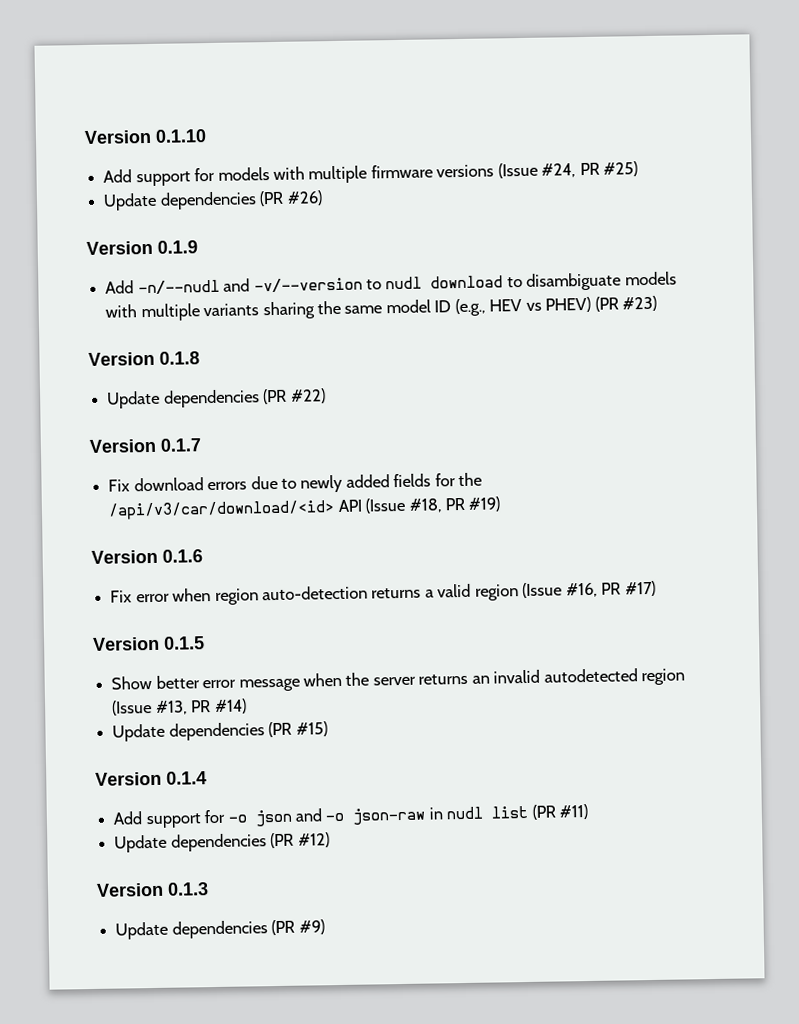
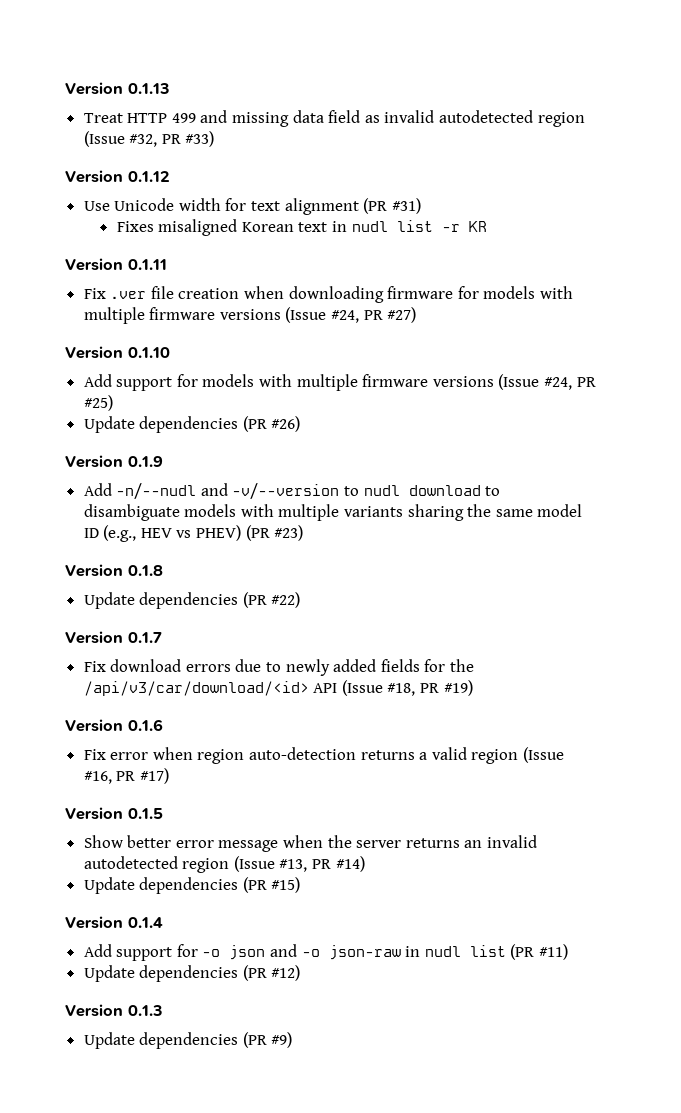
[84,129,152,145] Version -> [65,82,170,95] [83,110,585,127] [83,131,215,147] [65,170,170,183] [83,198,421,215] [116,219,487,236] [65,258,167,271] [83,286,574,303] [83,307,417,324] [65,346,123,359] Version 0.1.13 // Treat HTTP 499 and missing data field as invalid autodetected region (Issue #32, PR #33) // Version 0.1.12 // Use Unicode width for text alignment (PR #31) // Fixes misaligned Korean text in nudl list -r KR // Version 0.1.11 // Fix .ver file creation when downloading firmware for models with multiple firmware versions (Issue #24, PR #27) // Version

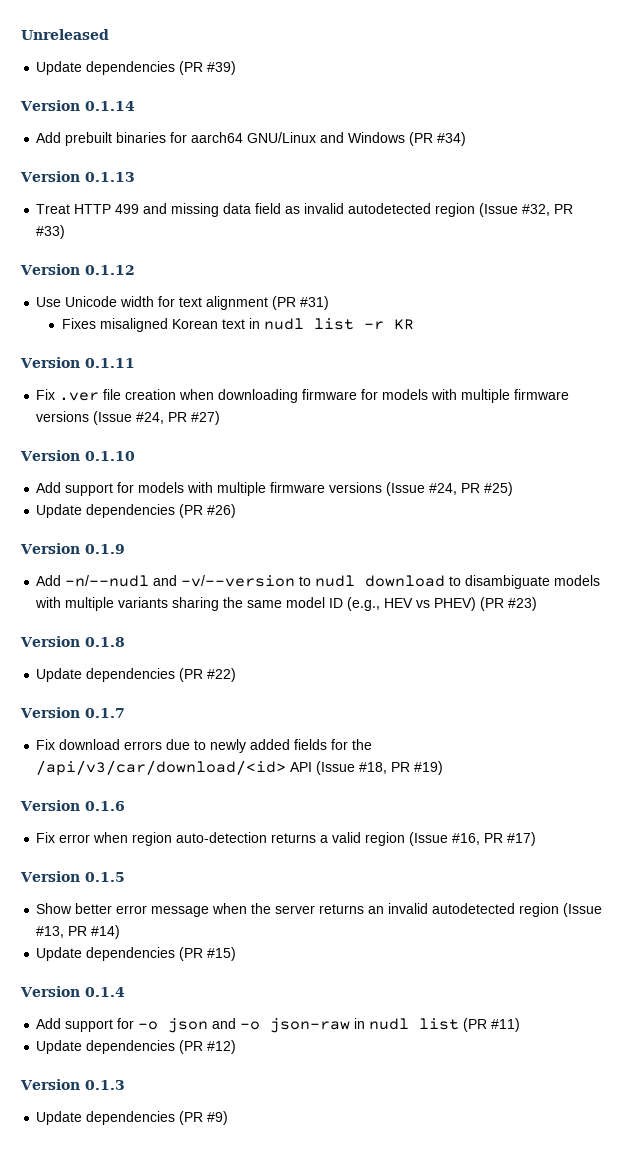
(65, 88) none -> [21,29,109,40] [36,61,237,75] [20,100,135,111] [36,132,467,146] Unreleased // Update dependencies (PR #39) // Version 0.1.14 // Add prebuilt binaries for aarch64 GNU/Linux and Windows (PR #34) //

